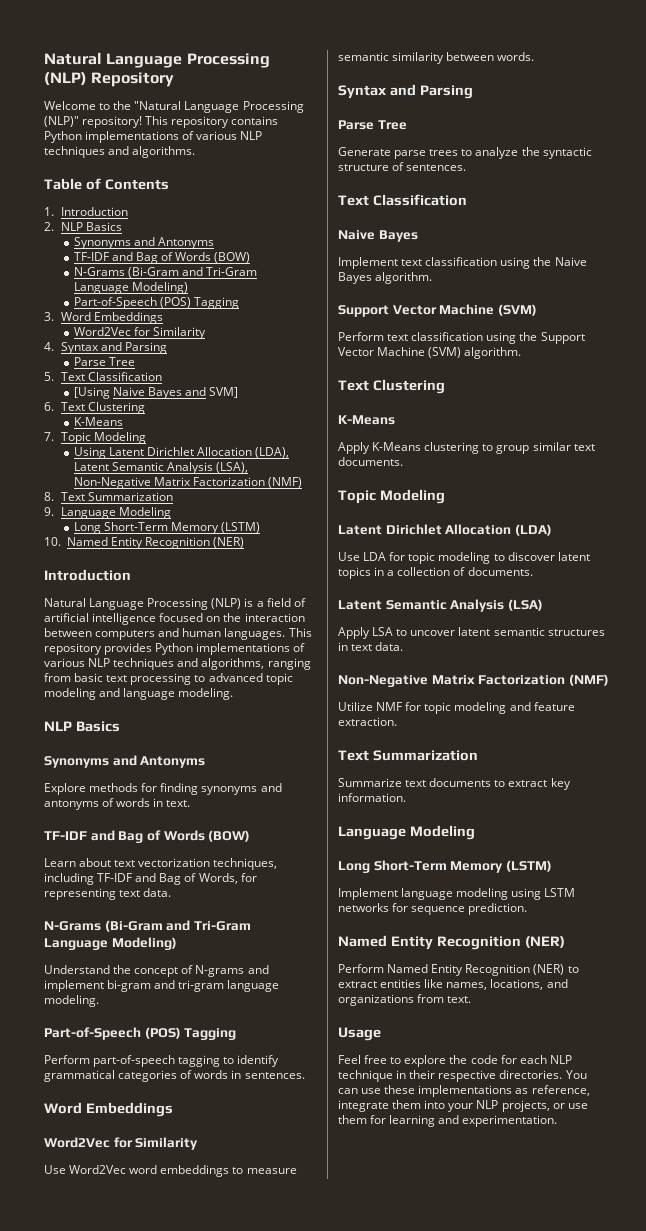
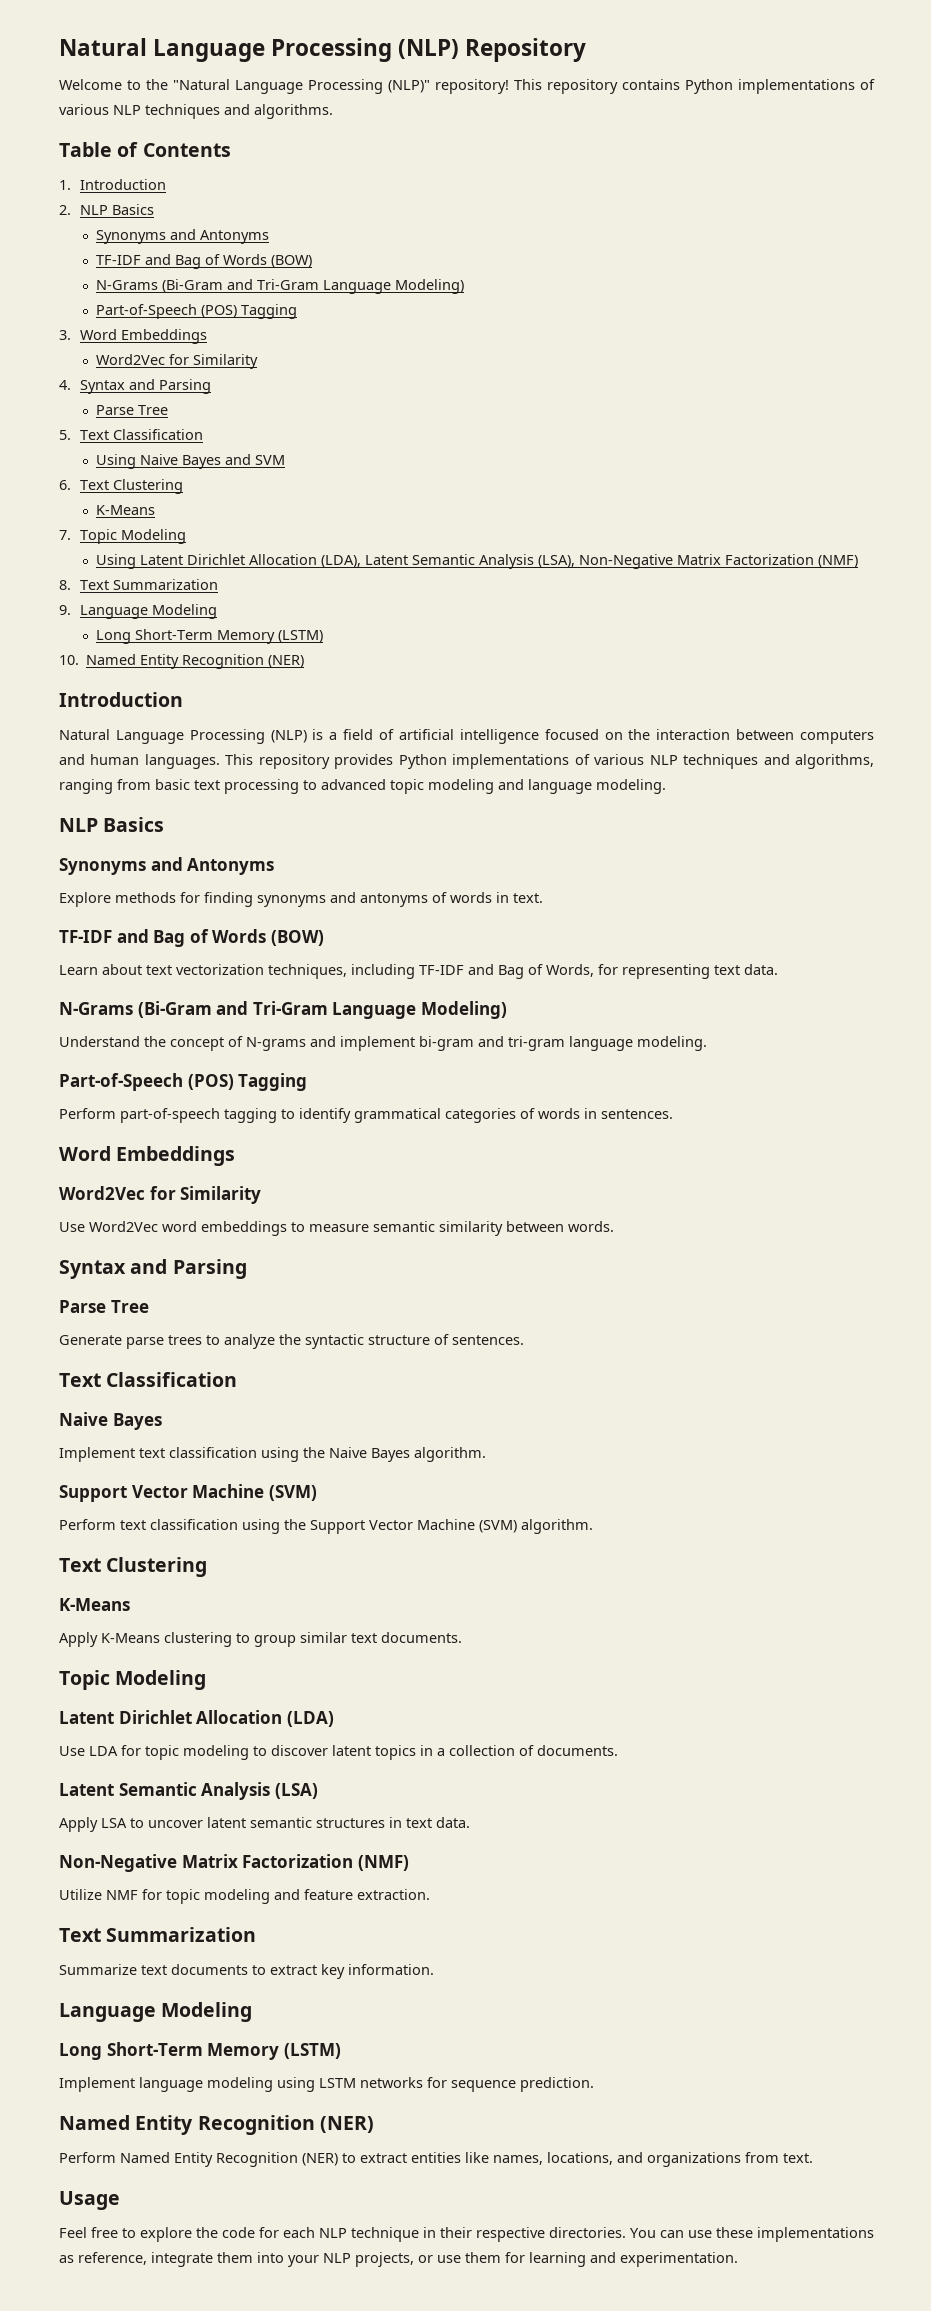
[73,387,110,399] [Using -> [96,454,137,469] Using
[209,387,239,398] SVM] -> [255,455,286,465] SVM

